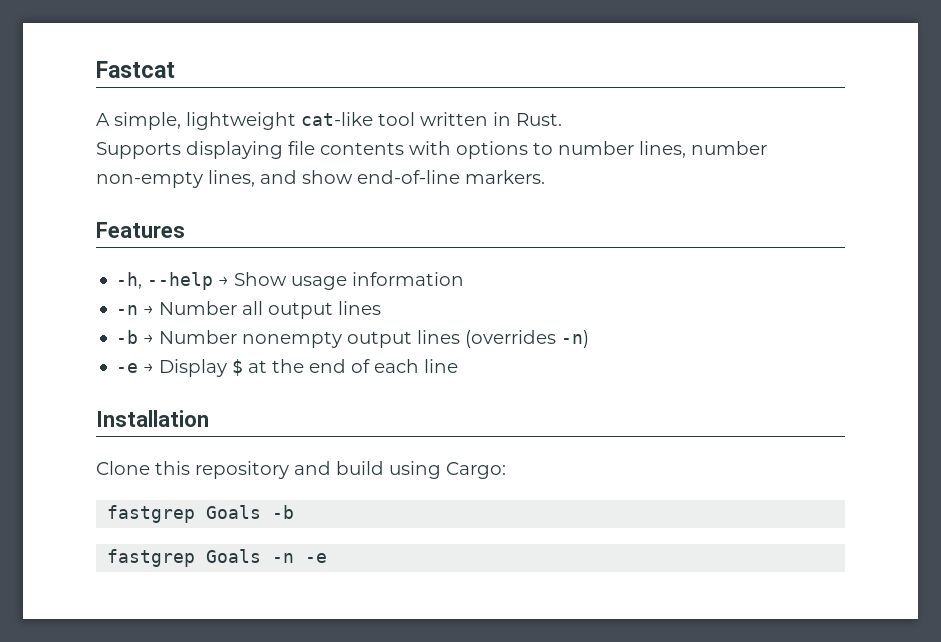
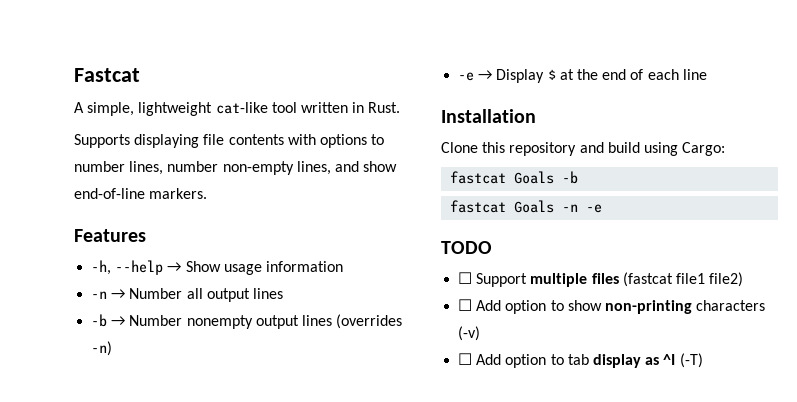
[107,505,196,523] fastgrep -> [450,171,507,184] fastcat
[107,549,196,567] fastgrep -> [450,200,507,213] fastcat
(328, 558) none -> [441,241,492,254] [458,272,744,287] [458,299,766,314] [458,326,481,341] [458,353,703,368] // TODO // ☐ Support multiple files (fastcat file1 file2) // ☐ Add option to show non-printing characters (-v) // ☐ Add option to tab display as ^I (-T)

